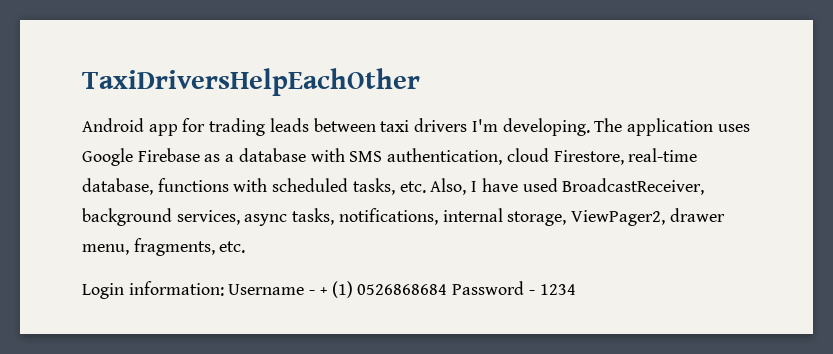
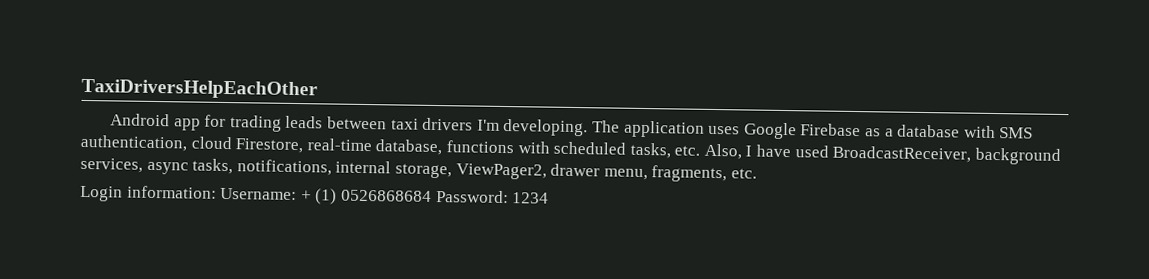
[228,284,316,295] Username - -> [220,187,298,201] Username:
[452,281,535,295] Password - -> [435,190,509,204] Password:

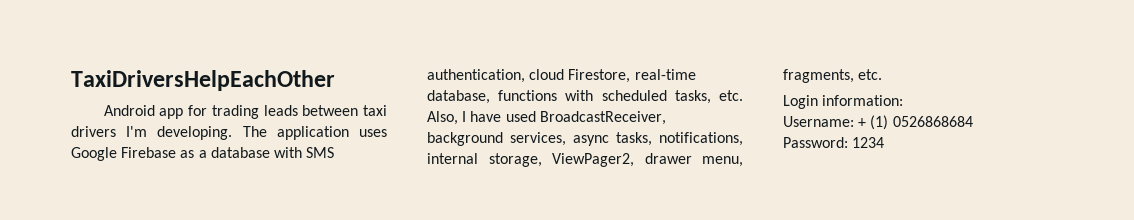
(217, 192) none -> (904, 100) //
(432, 195) none -> (973, 121) //

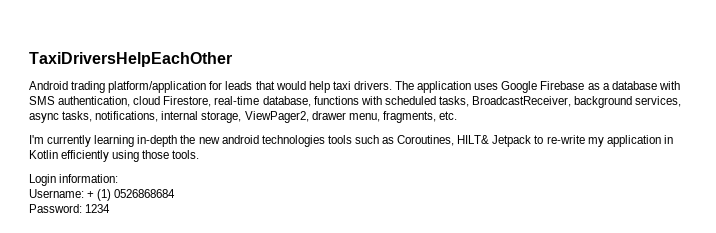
[159,105,387,119] [71,126,233,140] app for trading leads between taxi drivers I'm developing. -> [71,81,392,93] trading platform/application for leads that would help taxi drivers.
[719,90,743,101] [427,111,536,125] etc. Also, I have used -> (469, 101) none
(883, 74) none -> [29,135,673,147] [29,150,200,162] // I'm currently learning in-depth the new android technologies tools such as Coroutines, HILT& Jetpack to re-write my application in Kotlin efficiently using those tools.

